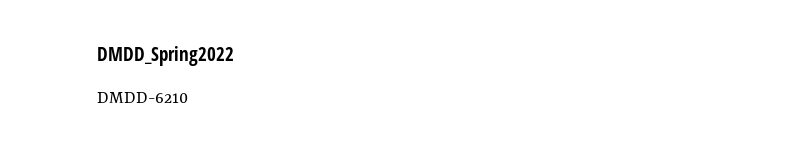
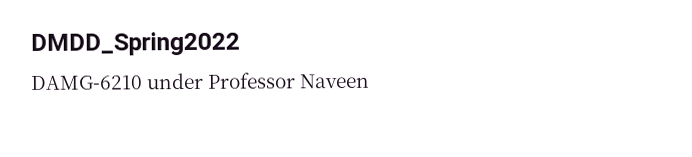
[97,92,188,103] DMDD-6210 -> [30,72,371,90] DAMG-6210 under Professor Naveen

